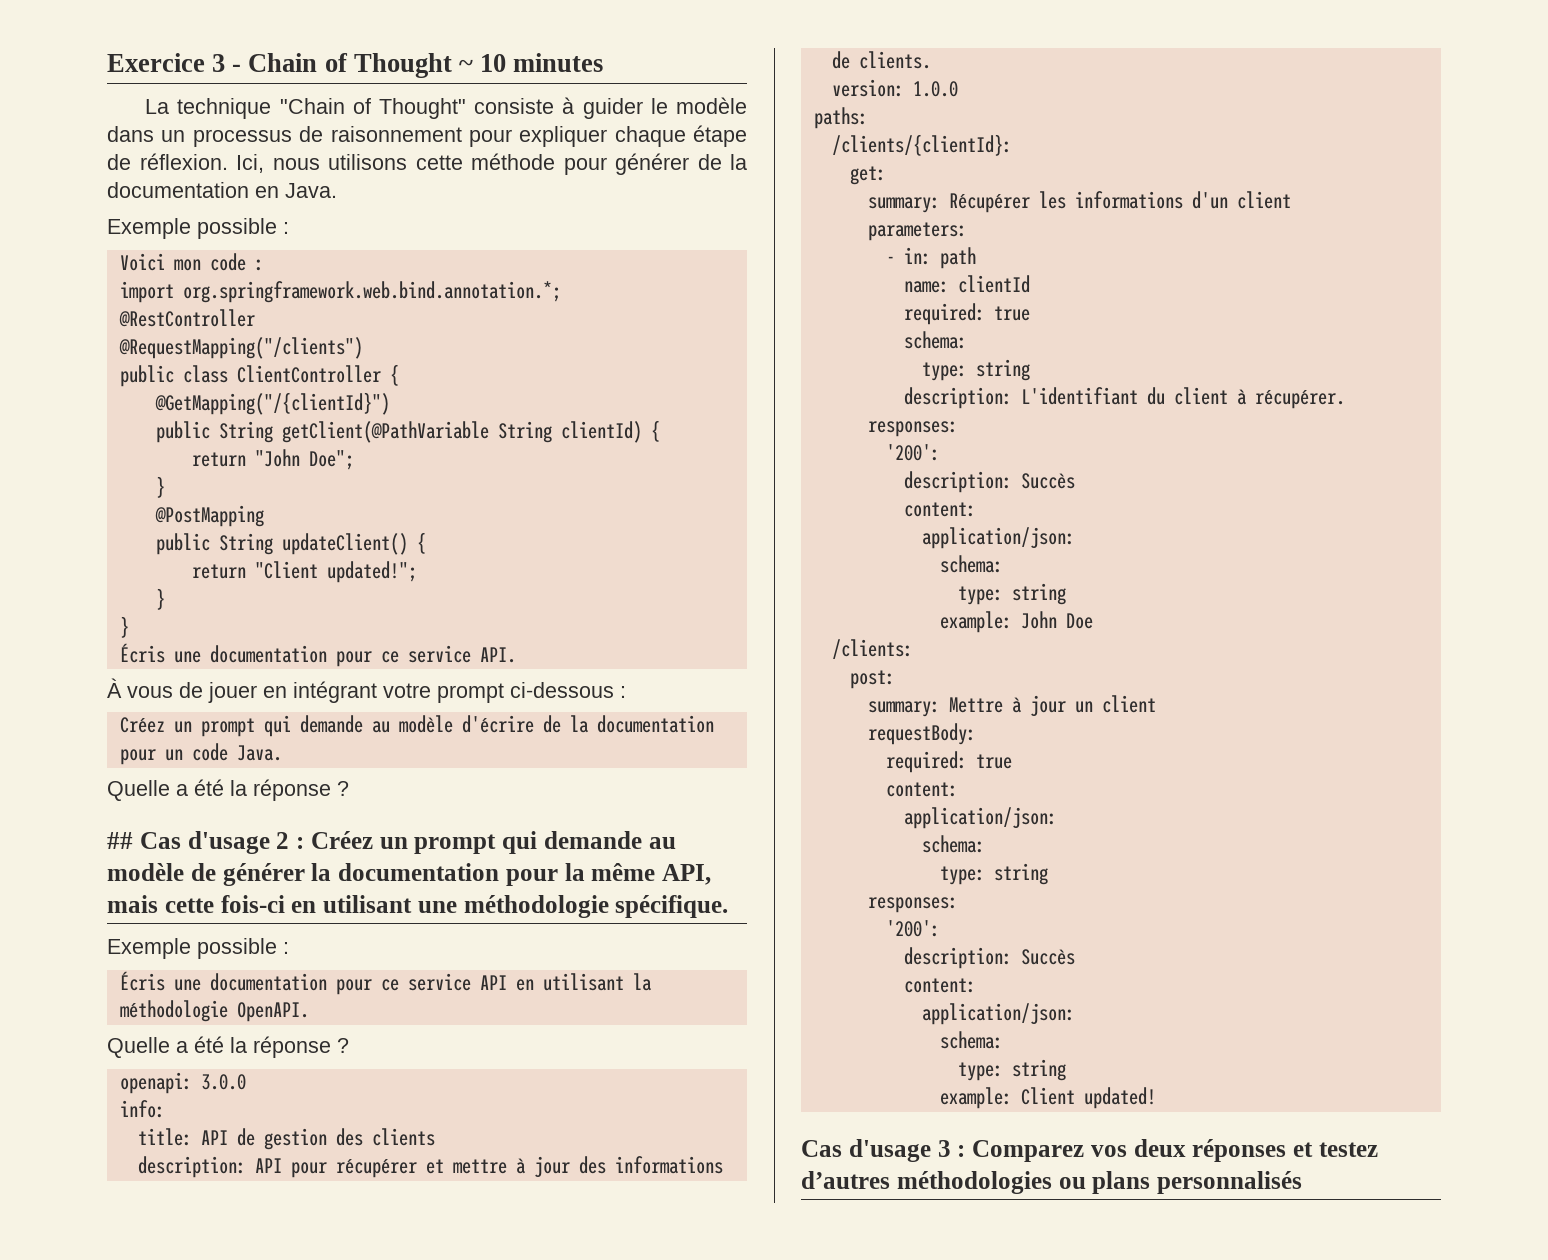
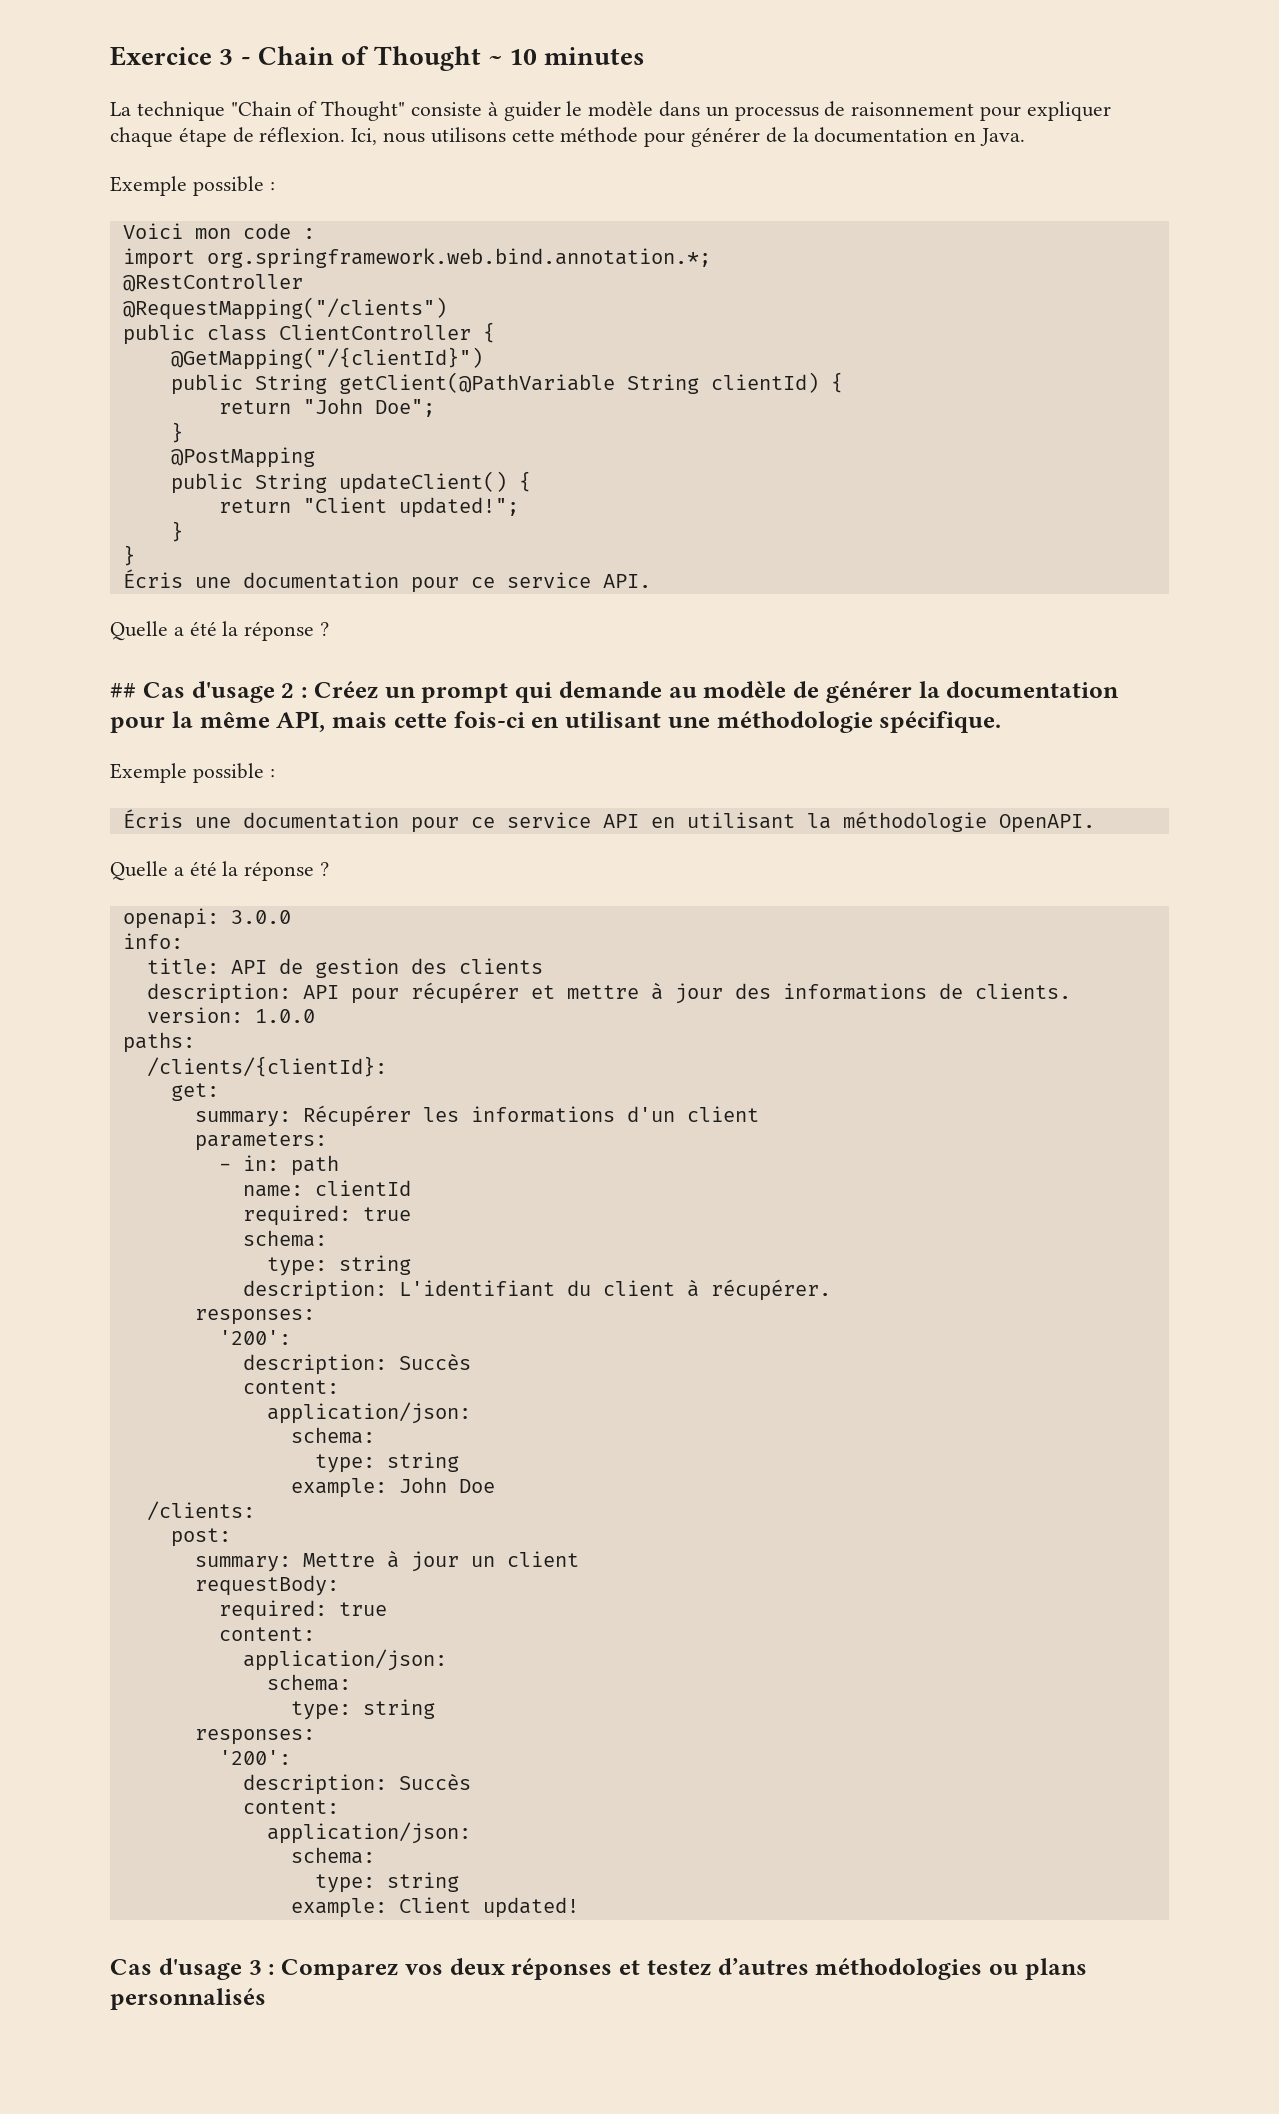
[107,678,626,703] [119,715,714,737] [119,743,282,765] // À vous de jouer en intégrant votre prompt ci-dessous : // Créez un prompt qui demande au modèle d'écrire de la documentation pour un code Java. -> (651, 581) none

